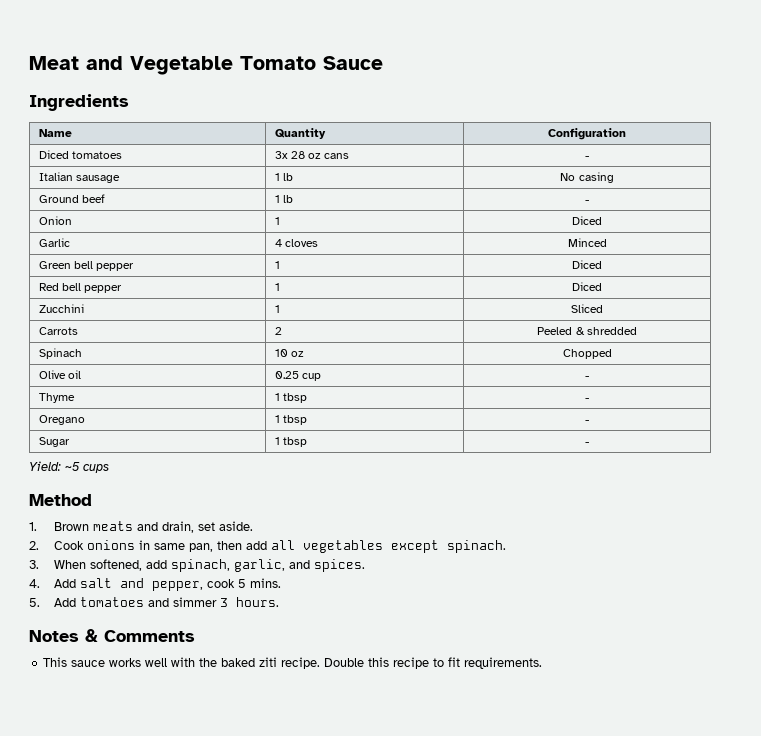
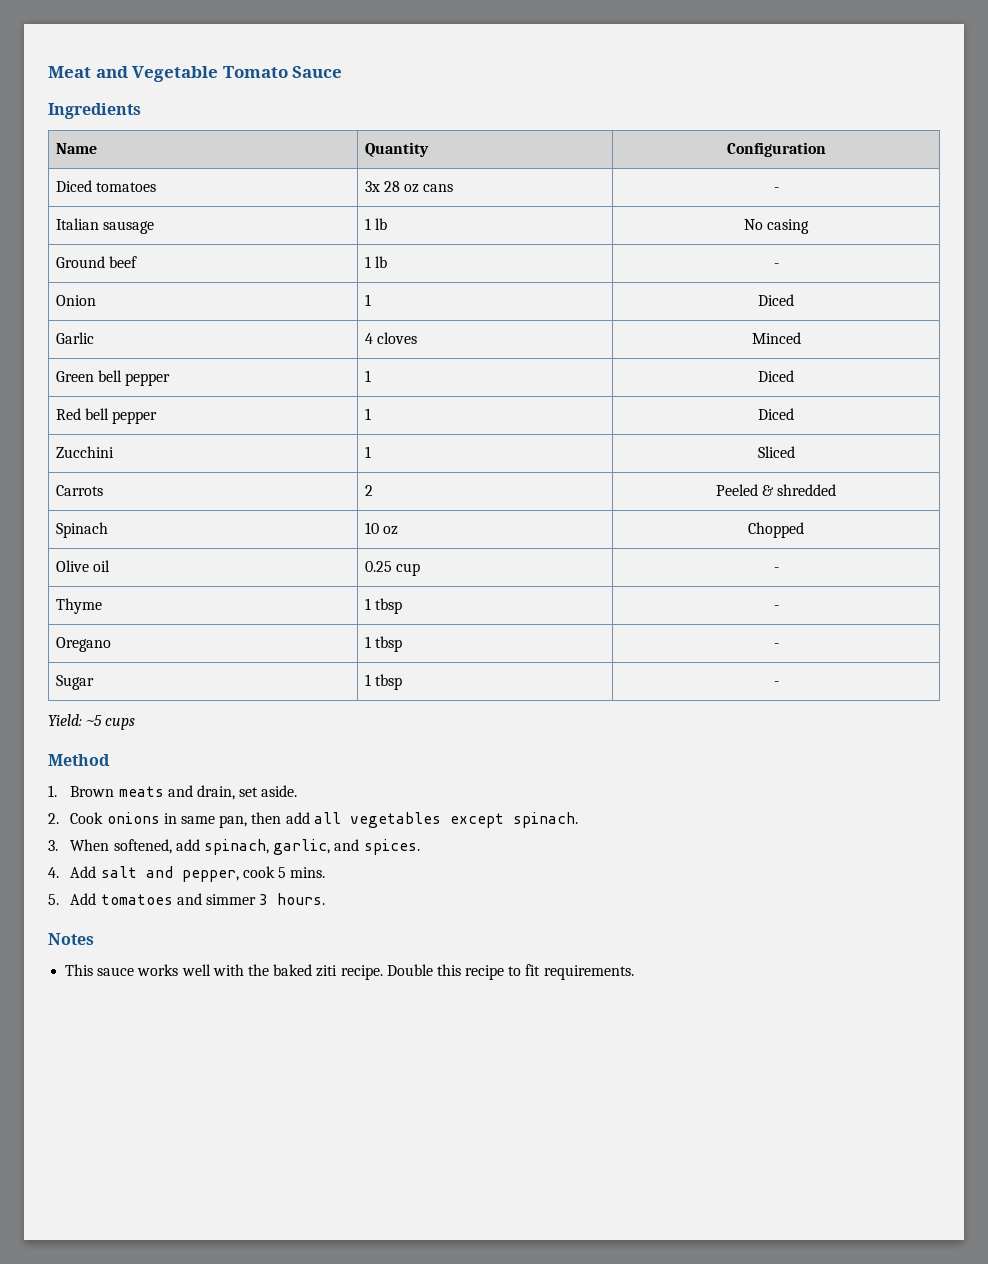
[85,629,195,642] & Comments -> (94, 939) none

